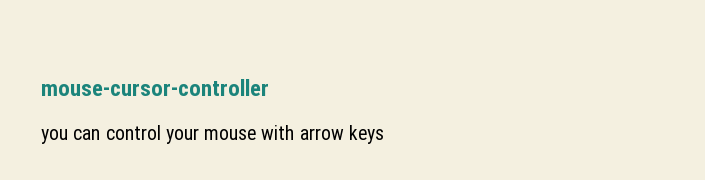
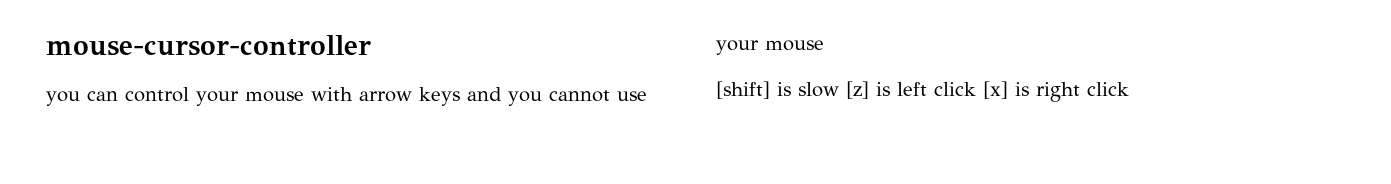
(384, 134) none -> [467,87,647,106] [716,40,824,55] [716,81,1129,102] and you cannot use your mouse // [shift] is slow [z] is left click [x] is right click

